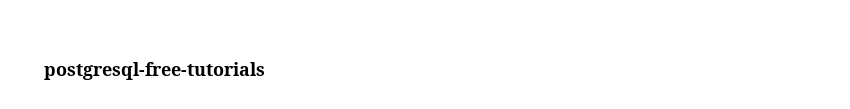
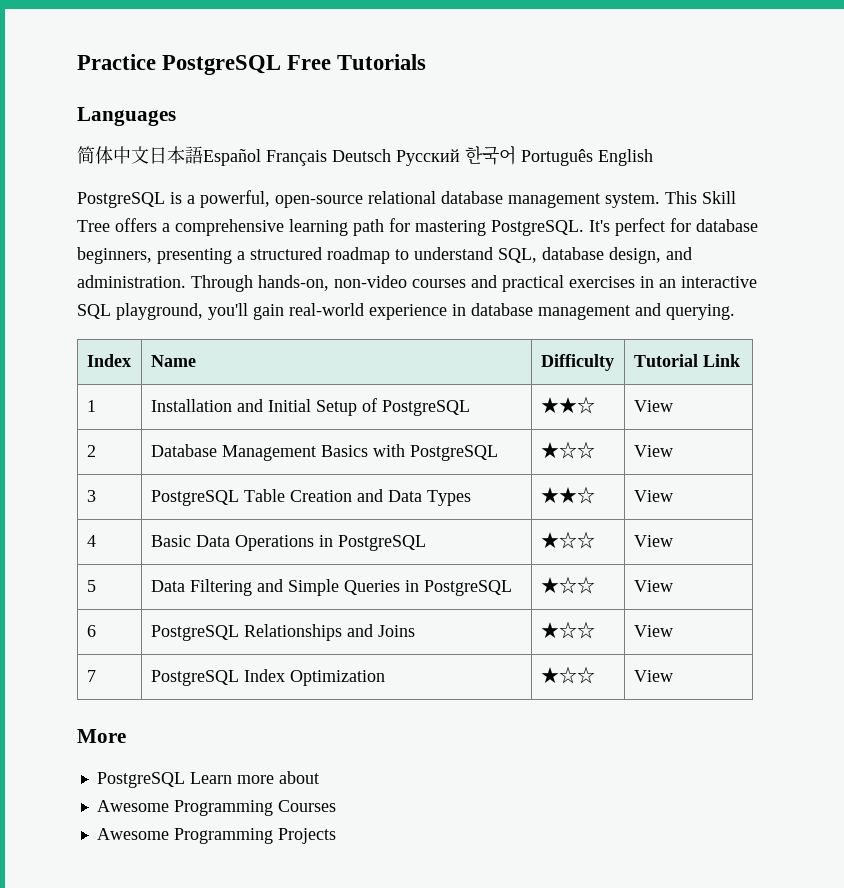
[44,62,265,80] postgresql-free-tutorials -> [77,54,427,75] [77,107,176,126] [77,146,653,166] [77,190,736,208] [77,218,758,236] [77,247,692,264] [77,275,757,292] [77,303,735,320] [86,354,131,367] [150,355,196,367] [540,354,614,371] [633,354,740,367] [86,400,96,412] [150,398,470,416] [540,396,595,414] [633,400,673,412] [86,445,96,457] [150,444,498,461] [540,441,595,459] [633,445,673,457] [86,490,96,502] [150,489,471,506] [540,486,595,504] [633,490,673,502] [86,535,96,547] [150,535,426,551] [540,531,595,549] [633,535,673,547] [86,580,96,592] [150,579,512,596] [540,576,595,594] [633,580,673,592] [86,625,96,637] [150,624,415,641] [540,621,595,639] [633,625,673,637] [86,670,96,682] [150,669,385,686] [540,666,595,684] [633,670,673,682] [77,729,126,743] [96,771,319,788] [96,800,336,816] [96,828,336,844] Practice PostgreSQL Free Tutorials // Languages // 简体中文日本語Español Français Deutsch Русский 한국어 Português English // PostgreSQL is a powerful, open-source relational database management system. This Skill Tree offers a comprehensive learning path for mastering PostgreSQL. It's perfect for database beginners, presenting a structured roadmap to understand SQL, database design, and administration. Through hands-on, non-video courses and practical exercises in an interactive SQL playground, you'll gain real-world experience in database management and querying. // Index | Name | Difficulty | Tutorial Link // 1 | Installation and Initial Setup of PostgreSQL | ★★☆ | View // 2 | Database Management Basics with PostgreSQL | ★☆☆ | View // 3 | PostgreSQL Table Creation and Data Types | ★★☆ | View // 4 | Basic Data Operations in PostgreSQL | ★☆☆ | View // 5 | Data Filtering and Simple Queries in PostgreSQL | ★☆☆ | View // 6 | PostgreSQL Relationships and Joins | ★☆☆ | View // 7 | PostgreSQL Index Optimization | ★☆☆ | View // More // PostgreSQL Learn more about // Awesome Programming Courses // Awesome Programming Projects

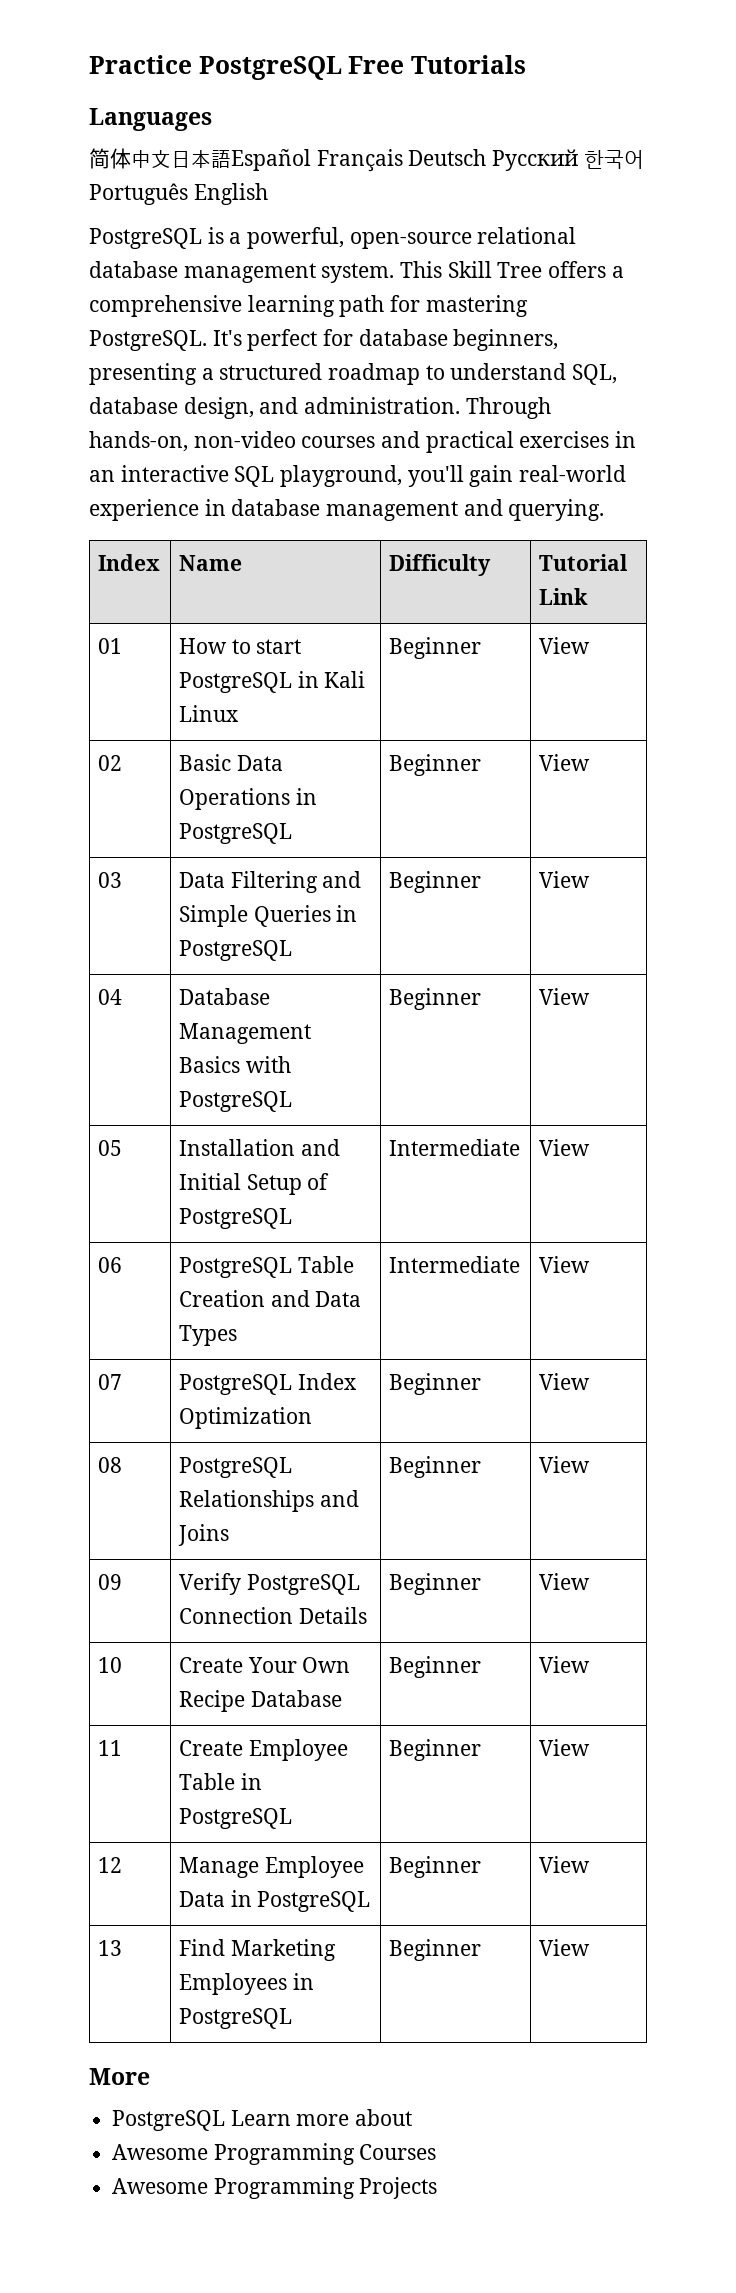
[86,400,96,412] [150,398,470,416] [540,396,595,414] [633,400,673,412] [86,445,96,457] [150,444,498,461] [540,441,595,459] [633,445,673,457] [86,490,96,502] [150,489,471,506] [540,486,595,504] [633,490,673,502] [86,535,96,547] 1 | Installation and Initial Setup of PostgreSQL | ★★☆ | View // 2 | Database Management Basics with PostgreSQL | ★☆☆ | View // 3 | PostgreSQL Table Creation and Data Types | ★★☆ | View // 4 -> [98,638,123,654] [179,638,302,654] [179,671,366,693] [179,705,240,722] [389,637,482,659] [539,637,591,654] [98,755,123,771] 01 | How to start PostgreSQL in Kali Linux | Beginner | View // 02
[540,531,595,549] [633,535,673,547] [86,580,96,592] ★☆☆ | View // 5 -> [389,754,482,776] [539,754,591,771] [98,872,123,888] Beginner | View // 03
[540,576,595,594] [633,580,673,592] [86,625,96,637] ★☆☆ | View // 6 -> [389,871,482,893] [539,871,591,888] [98,989,123,1005] [179,988,271,1005] [179,1023,312,1044] [179,1056,291,1073] [179,1091,293,1112] [389,988,482,1010] [539,988,591,1005] [98,1140,123,1156] [179,1139,340,1156] [179,1173,330,1195] [179,1208,293,1229] [389,1139,521,1156] [539,1139,591,1156] [98,1257,123,1273] [179,1256,354,1278] [179,1290,362,1307] [179,1325,238,1346] [389,1256,521,1273] [539,1256,591,1273] [98,1374,123,1390] [179,1373,357,1395] [179,1407,313,1429] [389,1373,482,1395] [539,1373,591,1390] [98,1457,123,1473] Beginner | View // 04 | Database Management Basics with PostgreSQL | Beginner | View // 05 | Installation and Initial Setup of PostgreSQL | Intermediate | View // 06 | PostgreSQL Table Creation and Data Types | Intermediate | View // 07 | PostgreSQL Index Optimization | Beginner | View // 08
[540,621,595,639] [633,625,673,637] [86,670,96,682] [150,669,385,686] [540,666,595,684] ★☆☆ | View // 7 | PostgreSQL Index Optimization | ★☆☆ -> [389,1456,482,1478] [539,1456,591,1473] [98,1574,123,1590] [179,1573,360,1595] [179,1607,367,1624] [389,1573,482,1595] [539,1573,591,1590] [98,1657,123,1673] [179,1657,351,1673] [179,1690,342,1712] [389,1656,482,1678] [539,1656,591,1673] [98,1740,123,1756] [179,1739,348,1761] [179,1773,262,1790] [179,1808,293,1829] [389,1739,482,1761] [539,1739,591,1756] [98,1857,123,1873] [179,1856,364,1878] [179,1890,371,1912] [389,1856,482,1878] [539,1856,591,1873] [98,1940,123,1956] [179,1939,336,1961] [179,1973,314,1995] [179,2008,293,2029] [389,1939,482,1961] Beginner | View // 09 | Verify PostgreSQL Connection Details | Beginner | View // 10 | Create Your Own Recipe Database | Beginner | View // 11 | Create Employee Table in PostgreSQL | Beginner | View // 12 | Manage Employee Data in PostgreSQL | Beginner | View // 13 | Find Marketing Employees in PostgreSQL | Beginner

